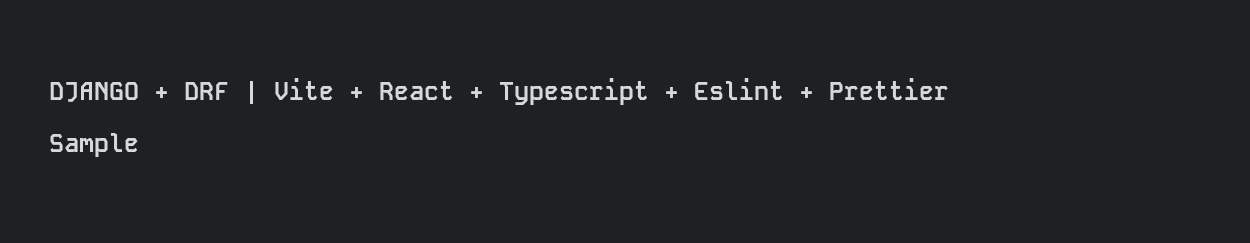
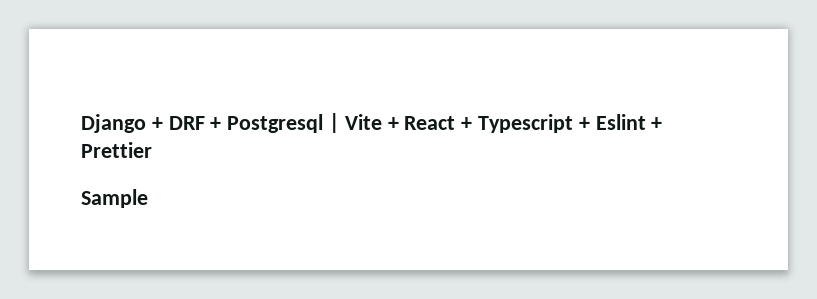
[49,82,139,102] DJANGO -> [81,114,146,133] Django
(229, 91) none -> [210,114,324,133] + Postgresql

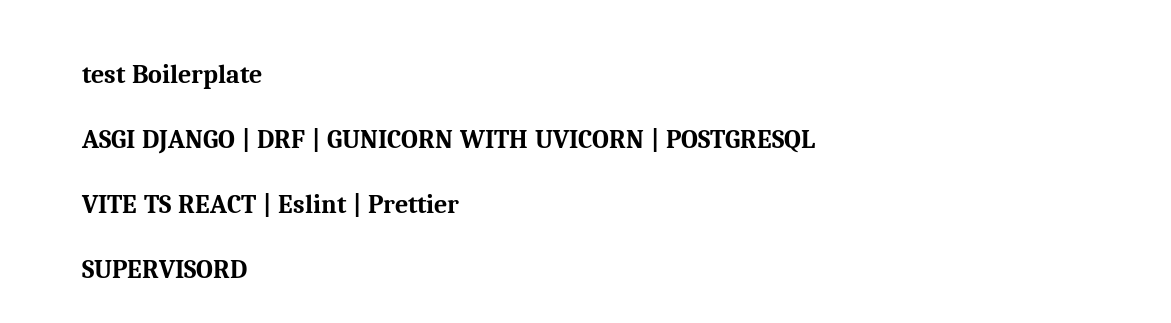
[81,113,663,133] Django + DRF + Postgresql | Vite + React + Typescript + Eslint + -> [82,64,263,89] [81,128,816,154] [81,193,362,217] test Boilerplate // ASGI DJANGO | DRF | GUNICORN WITH UVICORN | POSTGRESQL // VITE TS REACT | Eslint |
[81,189,148,208] Sample -> [82,260,247,278] SUPERVISORD

